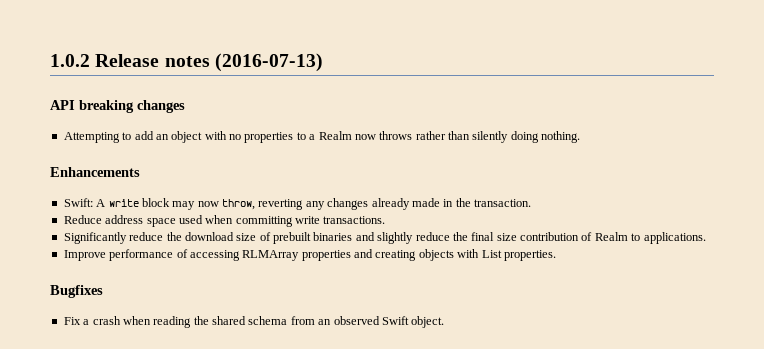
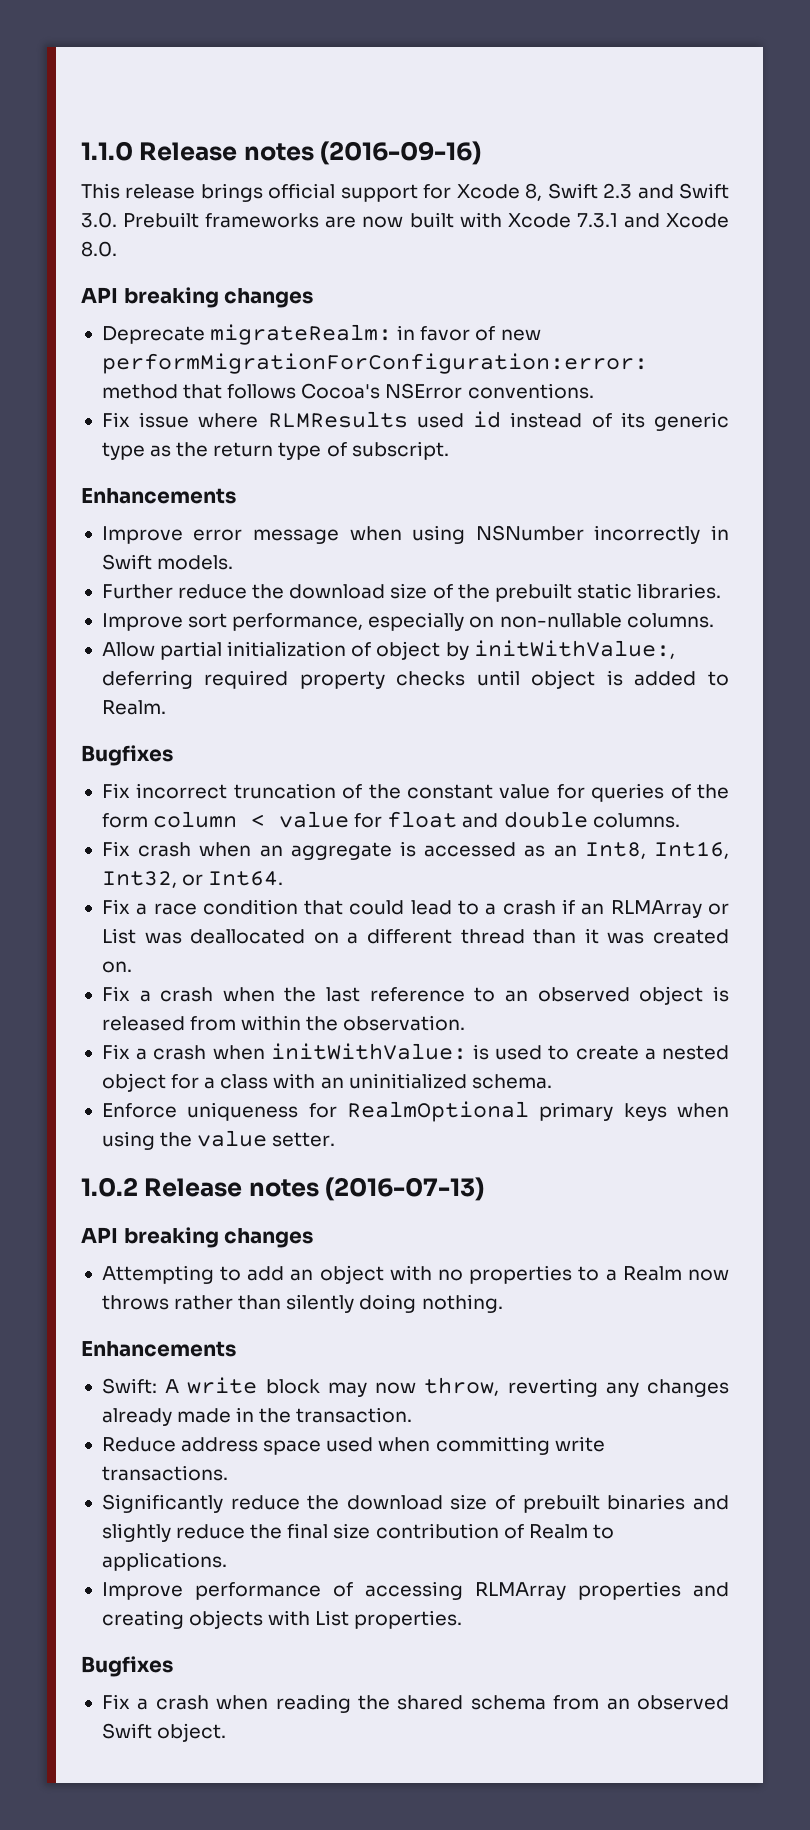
(50, 60) none -> [81,141,482,165] [81,183,730,202] [81,212,730,228] [81,241,117,257] [81,287,314,308] [101,324,541,345] [101,353,648,374] [101,383,594,399] [101,411,730,431] [101,441,449,460] [81,488,236,504] [101,525,729,544] [101,554,234,570] [101,583,722,602] [101,612,714,631] [101,640,675,660] [101,670,730,689] [101,700,166,715] [81,745,173,766] [101,783,729,802] [101,811,680,828] [101,841,730,860] [101,871,284,888] [101,899,729,918] [101,928,730,944] [101,961,132,973] [101,986,729,1005] [101,1015,466,1031] [101,1043,730,1060] [101,1073,552,1092] [101,1101,730,1122] [101,1130,336,1150] 1.1.0 Release notes (2016-09-16) // This release brings official support for Xcode 8, Swift 2.3 and Swift 3.0. Prebuilt frameworks are now built with Xcode 7.3.1 and Xcode 8.0. // API breaking changes // Deprecate migrateRealm: in favor of new performMigrationForConfiguration:error: method that follows Cocoa's NSError conventions. // Fix issue where RLMResults used id instead of its generic type as the return type of subscript. // Enhancements // Improve error message when using NSNumber incorrectly in Swift models. // Further reduce the download size of the prebuilt static libraries. // Improve sort performance, especially on non-nullable columns. // Allow partial initialization of object by initWithValue:, deferring required property checks until object is added to Realm. // Bugfixes // Fix incorrect truncation of the constant value for queries of the form column < value for float and double columns. // Fix crash when an aggregate is accessed as an Int8, Int16, Int32, or Int64. // Fix a race condition that could lead to a crash if an RLMArray or List was deallocated on a different thread than it was created on. // Fix a crash when the last reference to an observed object is released from within the observation. // Fix a crash when initWithValue: is used to create a nested object for a class with an uninitialized schema. // Enforce uniqueness for RealmOptional primary keys when using the value setter. //

